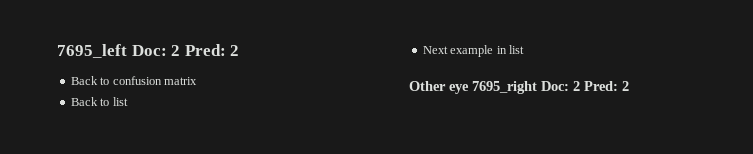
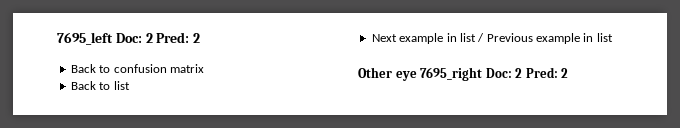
(524, 49) none -> [477,33,613,44] / Previous example in list

